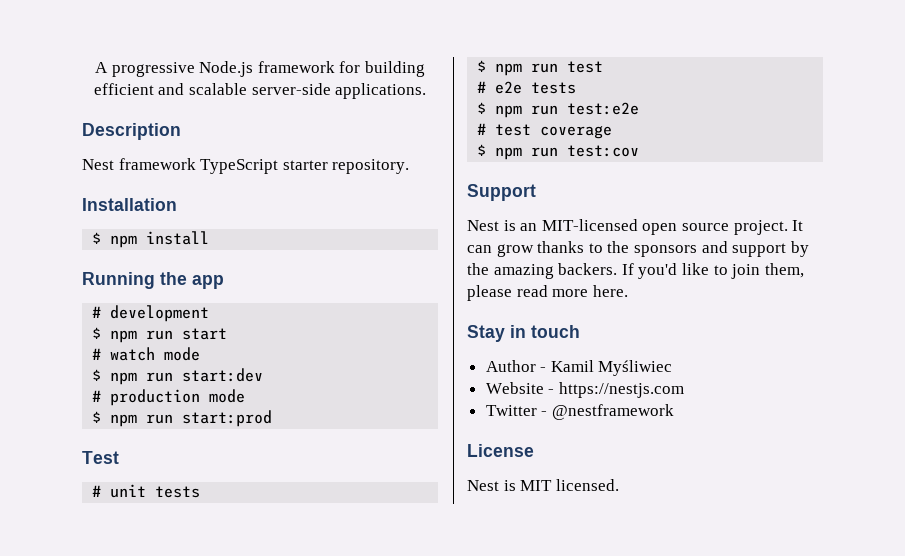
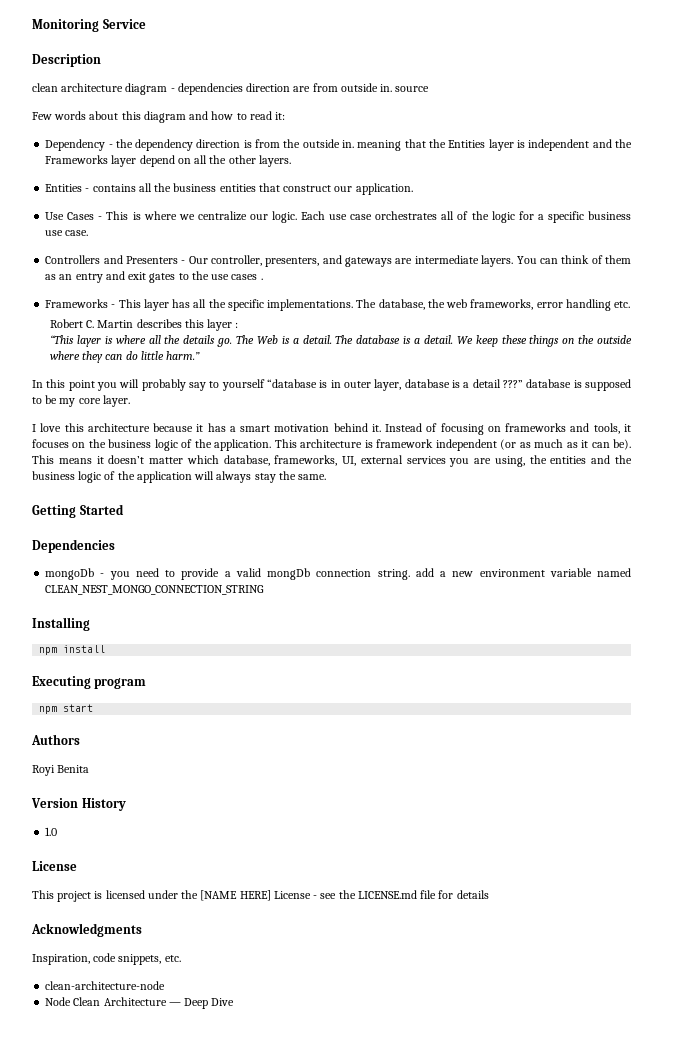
[95,61,425,77] [93,83,427,99] [82,123,181,140] [82,158,410,174] [82,198,177,211] [92,231,210,248] [82,272,224,289] [92,305,210,322] [92,327,228,343] [92,347,201,361] [92,368,264,385] [92,389,246,406] [92,410,273,427] [82,451,119,464] [92,484,201,498] [477,60,604,76] [477,81,577,94] [477,102,640,118] [477,123,613,139] [477,144,640,160] [467,184,536,201] [467,219,804,235] [467,241,809,257] [467,263,804,279] [467,285,628,301] [467,325,580,342] [485,360,673,376] [485,382,684,398] [485,404,674,420] [467,444,534,457] [467,479,619,491] A progressive Node.js framework for building efficient and scalable server-side applications. // Description // Nest framework TypeScript starter repository. // Installation // $ npm install // Running the app // # development // $ npm run start // # watch mode // $ npm run start:dev // # production mode // $ npm run start:prod // Test // # unit tests // $ npm run test // # e2e tests // $ npm run test:e2e // # test coverage // $ npm run test:cov // Support // Nest is an MIT-licensed open source project. It can grow thanks to the sponsors and support by the amazing backers. If you'd like to join them, please read more here. // Stay in touch // Author - Kamil Myśliwiec // Website - https://nestjs.com // Twitter - @nestframework // License // Nest is MIT licensed. -> [32,19,146,32] [32,54,101,67] [32,83,430,95] [32,111,286,123] [45,139,632,151] [45,155,291,167] [45,183,413,195] [45,211,631,223] [45,230,89,236] [45,255,631,267] [45,271,263,283] [45,299,631,311] [50,319,239,331] [50,335,633,347] [50,351,201,363] [32,379,631,391] [32,395,130,407] [32,423,631,435] [32,439,631,451] [32,455,632,467] [32,471,327,483] [32,504,124,518] [32,539,115,553] [45,568,631,580] [45,585,265,595] [32,617,90,631] [39,645,106,655] [32,676,147,689] [39,704,94,714] [31,734,80,745] [32,765,90,776] [31,798,126,811] [45,827,58,836] [32,861,77,871] [32,890,489,902] [31,923,142,937] [32,953,181,965] [45,981,166,990] [45,997,235,1009] Monitoring Service // Description // clean architecture diagram - dependencies direction are from outside in. source // Few words about this diagram and how to read it: // Dependency - the dependency direction is from the outside in. meaning that the Entities layer is independent and the Frameworks layer depend on all the other layers. // Entities - contains all the business entities that construct our application. // Use Cases - This is where we centralize our logic. Each use case orchestrates all of the logic for a specific business use case. // Controllers and Presenters - Our controller, presenters, and gateways are intermediate layers. You can think of them as an entry and exit gates to the use cases . // Frameworks - This layer has all the specific implementations. The database, the web frameworks, error handling etc. // Robert C. Martin describes this layer : // “This layer is where all the details go. The Web is a detail. The database is a detail. We keep these things on the outside where they can do little harm.” // In this point you will probably say to yourself “database is in outer layer, database is a detail ???” database is supposed to be my core layer. // I love this architecture because it has a smart motivation behind it. Instead of focusing on frameworks and tools, it focuses on the business logic of the application. This architecture is framework independent (or as much as it can be). This means it doesn’t matter which database, frameworks, UI, external services you are using, the entities and the business logic of the application will always stay the same. // Getting Started // Dependencies // mongoDb - you need to provide a valid mongDb connection string. add a new environment variable named CLEAN_NEST_MONGO_CONNECTION_STRING // Installing // npm install // Executing program // npm start // Authors // Royi Benita // Version History // 1.0 // License // This project is licensed under the [NAME HERE] License - see the LICENSE.md file for details // Acknowledgments // Inspiration, code snippets, etc. // clean-architecture-node // Node Clean Architecture — Deep Dive

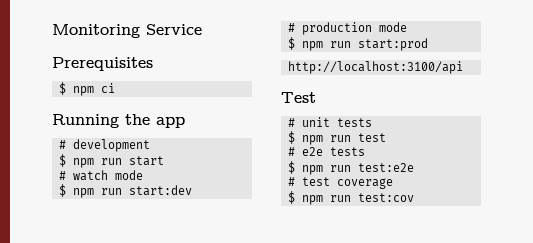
[32,54,101,67] [32,83,430,95] [32,111,286,123] [45,139,632,151] [45,155,291,167] [45,183,413,195] [45,211,631,223] [45,230,89,236] [45,255,631,267] [45,271,263,283] [45,299,631,311] [50,319,239,331] [50,335,633,347] [50,351,201,363] [32,379,631,391] [32,395,130,407] [32,423,631,435] [32,439,631,451] [32,455,632,467] [32,471,327,483] [32,504,124,518] [32,539,115,553] [45,568,631,580] [45,585,265,595] [32,617,90,631] [39,645,106,655] [32,676,147,689] [39,704,94,714] [31,734,80,745] [32,765,90,776] [31,798,126,811] [45,827,58,836] [32,861,77,871] [32,890,489,902] [31,923,142,937] [32,953,181,965] [45,981,166,990] [45,997,235,1009] Description // clean architecture diagram - dependencies direction are from outside in. source // Few words about this diagram and how to read it: // Dependency - the dependency direction is from the outside in. meaning that the Entities layer is independent and the Frameworks layer depend on all the other layers. // Entities - contains all the business entities that construct our application. // Use Cases - This is where we centralize our logic. Each use case orchestrates all of the logic for a specific business use case. // Controllers and Presenters - Our controller, presenters, and gateways are intermediate layers. You can think of them as an entry and exit gates to the use cases . // Frameworks - This layer has all the specific implementations. The database, the web frameworks, error handling etc. // Robert C. Martin describes this layer : // “This layer is where all the details go. The Web is a detail. The database is a detail. We keep these things on the outside where they can do little harm.” // In this point you will probably say to yourself “database is in outer layer, database is a detail ???” database is supposed to be my core layer. // I love this architecture because it has a smart motivation behind it. Instead of focusing on frameworks and tools, it focuses on the business logic of the application. This architecture is framework independent (or as much as it can be). This means it doesn’t matter which database, frameworks, UI, external services you are using, the entities and the business logic of the application will always stay the same. // Getting Started // Dependencies // mongoDb - you need to provide a valid mongDb connection string. add a new environment variable named CLEAN_NEST_MONGO_CONNECTION_STRING // Installing // npm install // Executing program // npm start // Authors // Royi Benita // Version History // 1.0 // License // This project is licensed under the [NAME HERE] License - see the LICENSE.md file for details // Acknowledgments // Inspiration, code snippets, etc. // clean-architecture-node // Node Clean Architecture — Deep Dive -> [52,57,153,71] [58,82,115,96] [52,114,185,128] [58,139,150,152] [58,154,164,168] [58,170,143,181] [58,184,192,198] [287,22,407,35] [287,37,428,51] [287,61,463,74] [281,92,316,103] [287,117,372,127] [287,131,386,145] [287,147,365,156] [287,161,414,175] [287,177,393,189] [287,191,414,205] Prerequisites // $ npm ci // Running the app // # development // $ npm run start // # watch mode // $ npm run start:dev // # production mode // $ npm run start:prod // http://localhost:3100/api // Test // # unit tests // $ npm run test // # e2e tests // $ npm run test:e2e // # test coverage // $ npm run test:cov

